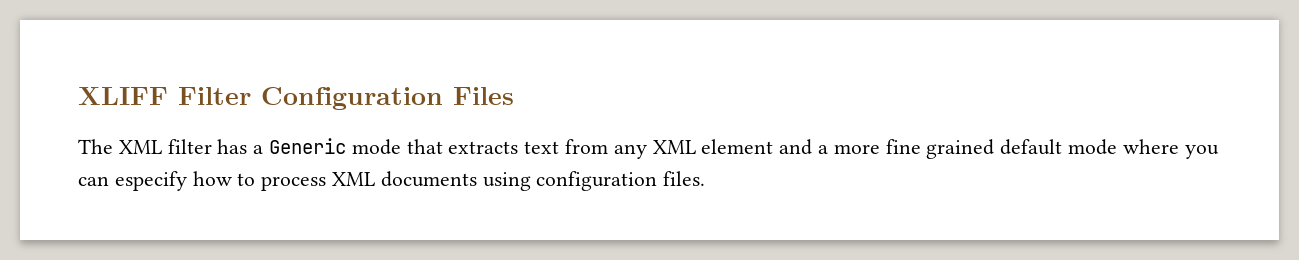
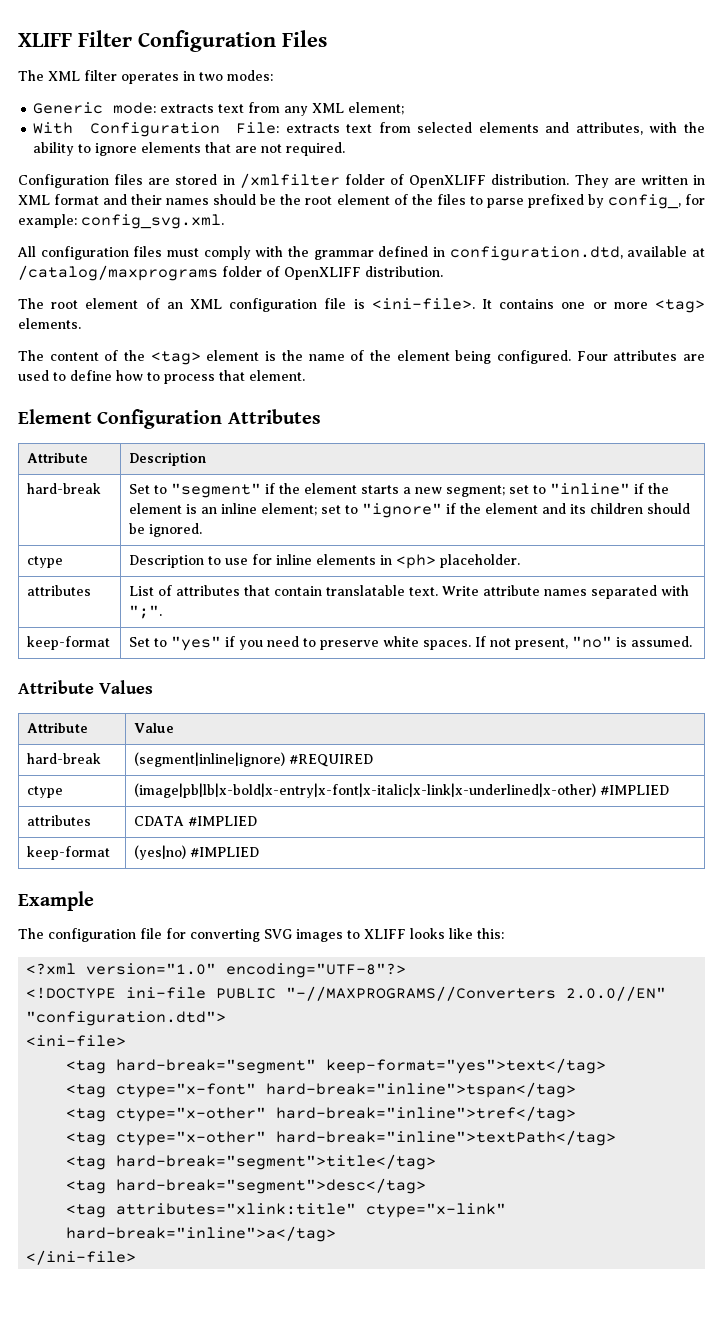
[217,138,443,155] has a Generic mode that -> [121,70,273,84] [33,102,157,114] operates in two modes: // Generic mode:
[701,139,1219,159] [78,171,706,191] element and a more fine grained default mode where you can especify how to process XML documents using configuration files. -> [348,102,405,115] [33,122,706,137] [33,142,346,156] [18,173,706,188] [18,194,705,209] [18,214,224,229] [17,246,705,261] [18,265,443,281] [18,298,706,313] [18,318,81,329] [18,350,705,365] [18,370,305,384] [18,409,321,429] [27,452,89,463] [129,452,207,466] [27,483,102,494] [129,483,670,498] [129,503,691,518] [129,523,203,537] [27,556,64,568] [129,554,521,569] [27,585,92,596] [129,585,690,599] [129,605,163,619] [27,636,111,650] [129,636,693,651] [18,680,153,694] [27,722,89,733] [134,723,175,733] [27,753,102,764] [134,752,374,767] [27,786,64,798] [134,783,670,798] [27,815,92,826] [134,816,258,826] [27,846,111,860] [134,845,260,860] [18,891,94,911] [18,928,504,942] [26,963,407,978] [26,986,667,1001] [26,1011,227,1026] [26,1035,127,1047] [66,1058,607,1074] [66,1082,577,1098] [66,1106,577,1122] [66,1130,617,1146] [66,1154,437,1170] [66,1178,427,1194] [66,1203,507,1218] [66,1226,337,1242] [26,1250,137,1265] element; // With Configuration File: extracts text from selected elements and attributes, with the ability to ignore elements that are not required. // Configuration files are stored in /xmlfilter folder of OpenXLIFF distribution. They are written in XML format and their names should be the root element of the files to parse prefixed by config_, for example: config_svg.xml. // All configuration files must comply with the grammar defined in configuration.dtd, available at /catalog/maxprograms folder of OpenXLIFF distribution. // The root element of an XML configuration file is <ini-file>. It contains one or more <tag> elements. // The content of the <tag> element is the name of the element being configured. Four attributes are used to define how to process that element. // Element Configuration Attributes // Attribute | Description // hard-break | Set to "segment" if the element starts a new segment; set to "inline" if the element is an inline element; set to "ignore" if the element and its children should be ignored. // ctype | Description to use for inline elements in <ph> placeholder. // attributes | List of attributes that contain translatable text. Write attribute names separated with ";". // keep-format | Set to "yes" if you need to preserve white spaces. If not present, "no" is assumed. // Attribute Values // Attribute | Value // hard-break | (segment|inline|ignore) #REQUIRED // ctype | (image|pb|lb|x-bold|x-entry|x-font|x-italic|x-link|x-underlined|x-other) #IMPLIED // attributes | CDATA #IMPLIED // keep-format | (yes|no) #IMPLIED // Example // The configuration file for converting SVG images to XLIFF looks like this: // <?xml version="1.0" encoding="UTF-8"?> // <!DOCTYPE ini-file PUBLIC "-//MAXPROGRAMS//Converters 2.0.0//EN" "configuration.dtd"> // <ini-file> // <tag hard-break="segment" keep-format="yes">text</tag> // <tag ctype="x-font" hard-break="inline">tspan</tag> // <tag ctype="x-other" hard-break="inline">tref</tag> // <tag ctype="x-other" hard-break="inline">textPath</tag> // <tag hard-break="segment">title</tag> // <tag hard-break="segment">desc</tag> // <tag attributes="xlink:title" ctype="x-link" hard-break="inline">a</tag> // </ini-file>

